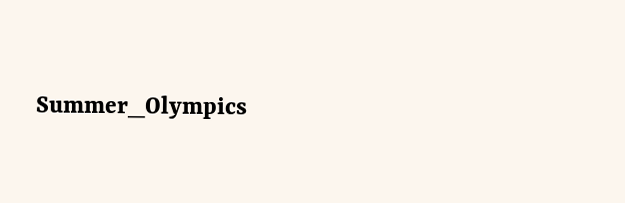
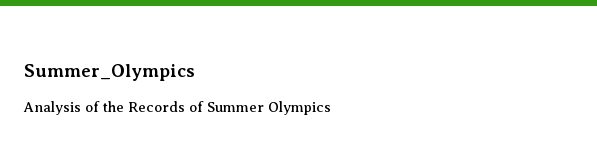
(248, 107) none -> [23,101,331,115] // Analysis of the Records of Summer Olympics

